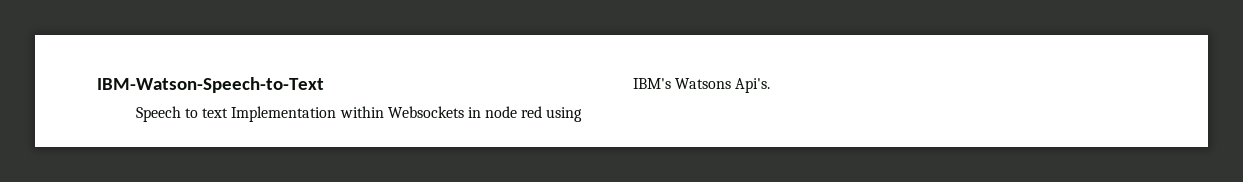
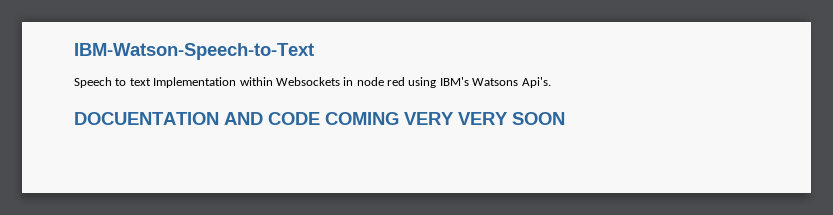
(771, 85) none -> [74,112,565,125] // DOCUENTATION AND CODE COMING VERY VERY SOON

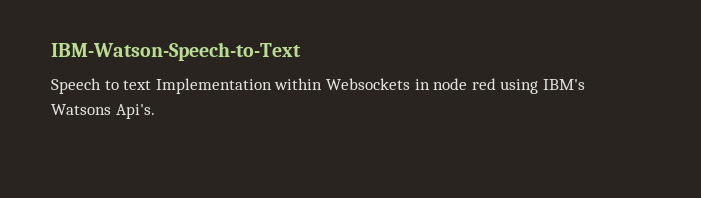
[74,112,565,125] // DOCUENTATION AND CODE COMING VERY VERY SOON -> (155, 111) none

